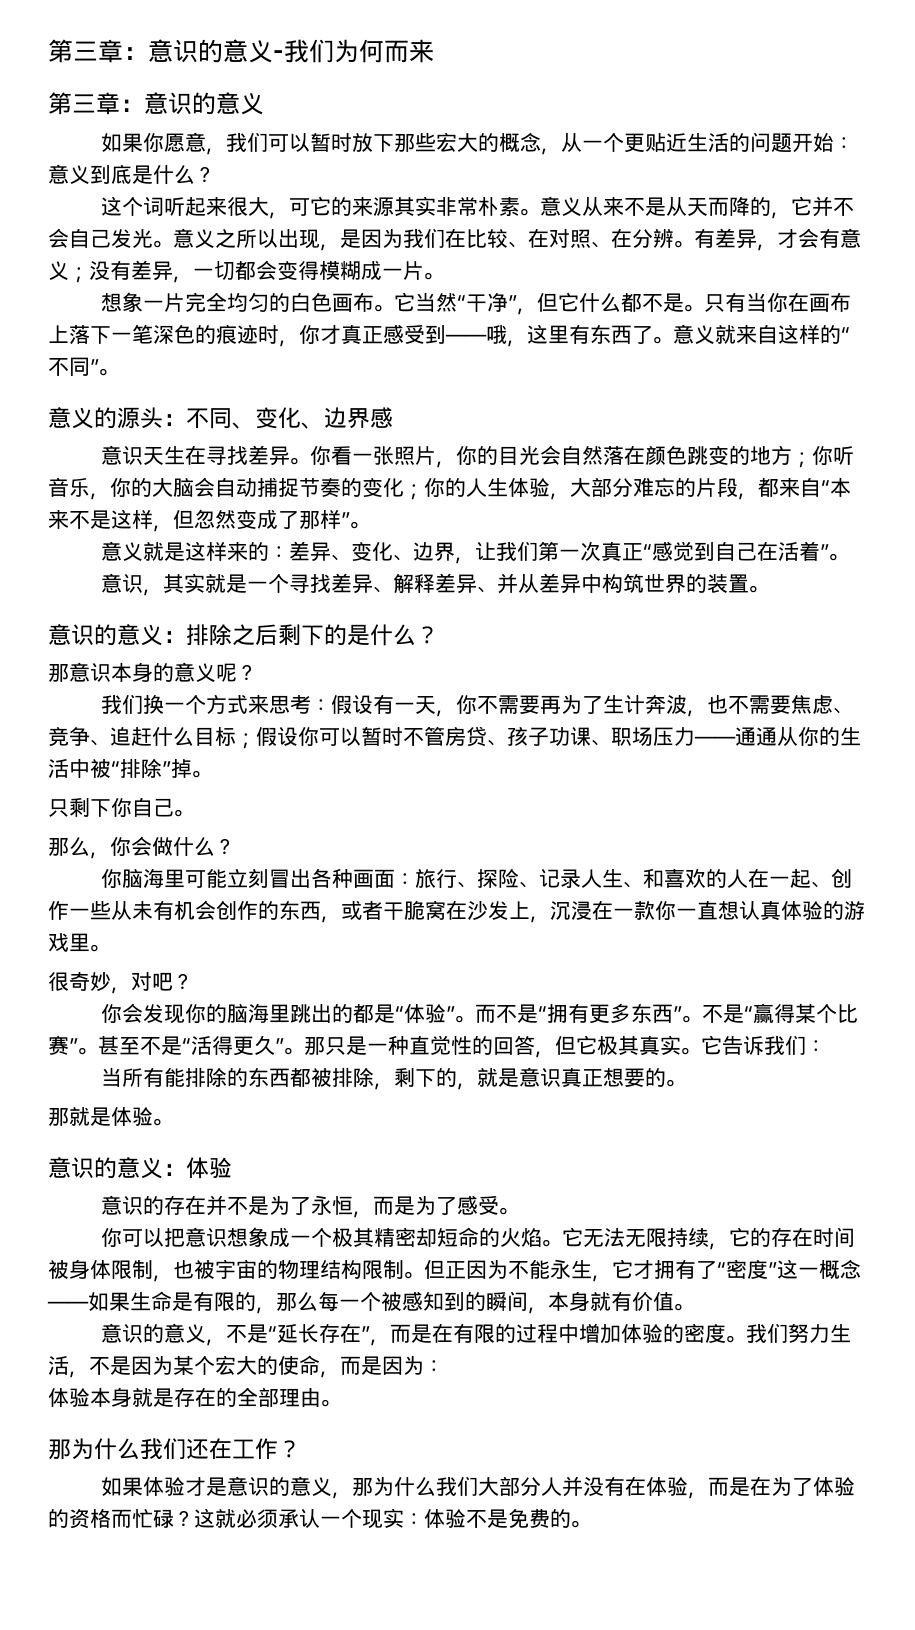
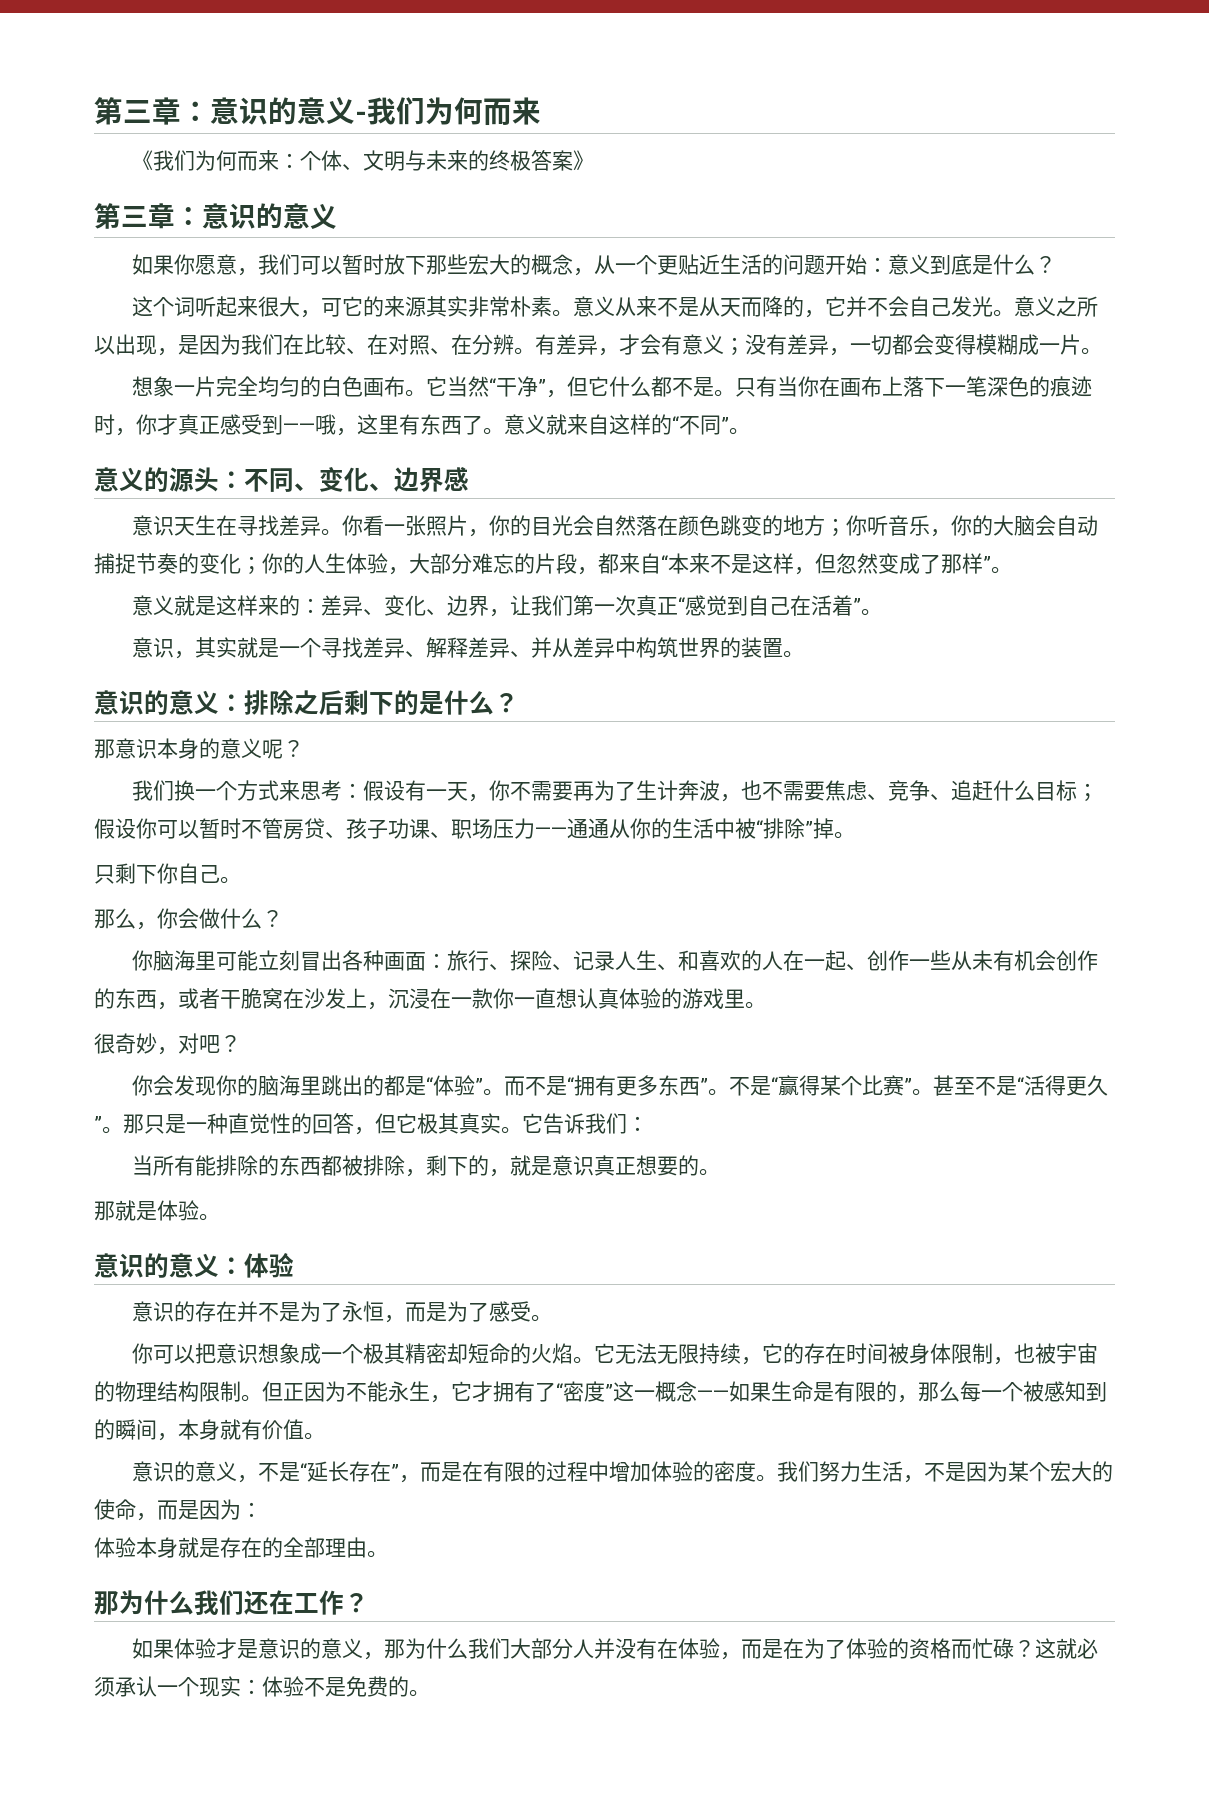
(434, 51) none -> [131,150,594,171] // 《我们为何而来：个体、文明与未来的终极答案》

